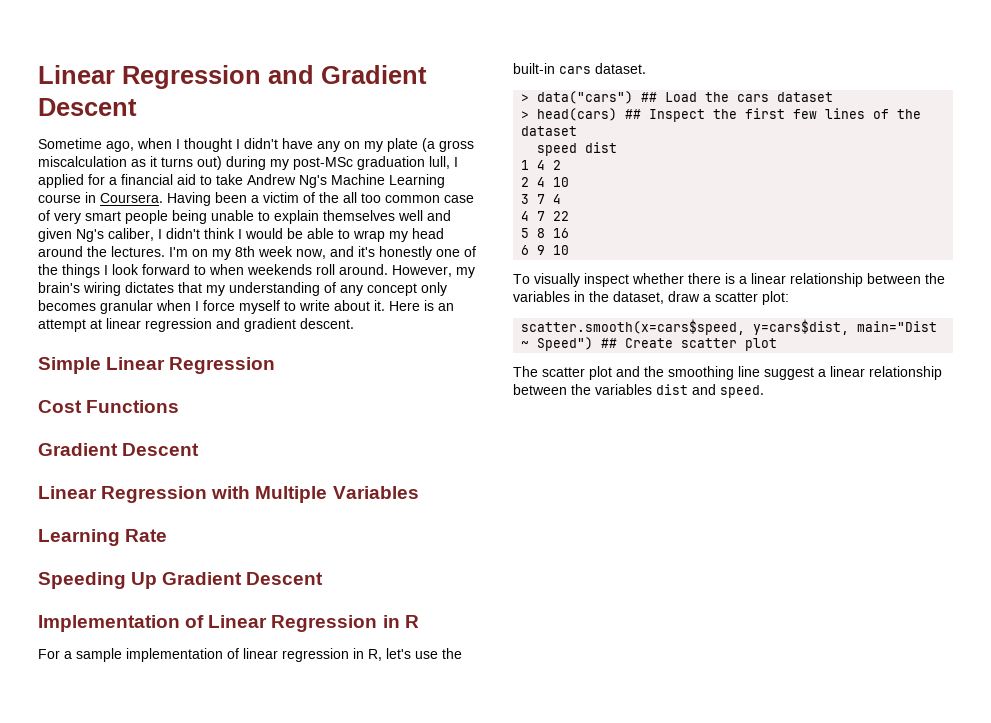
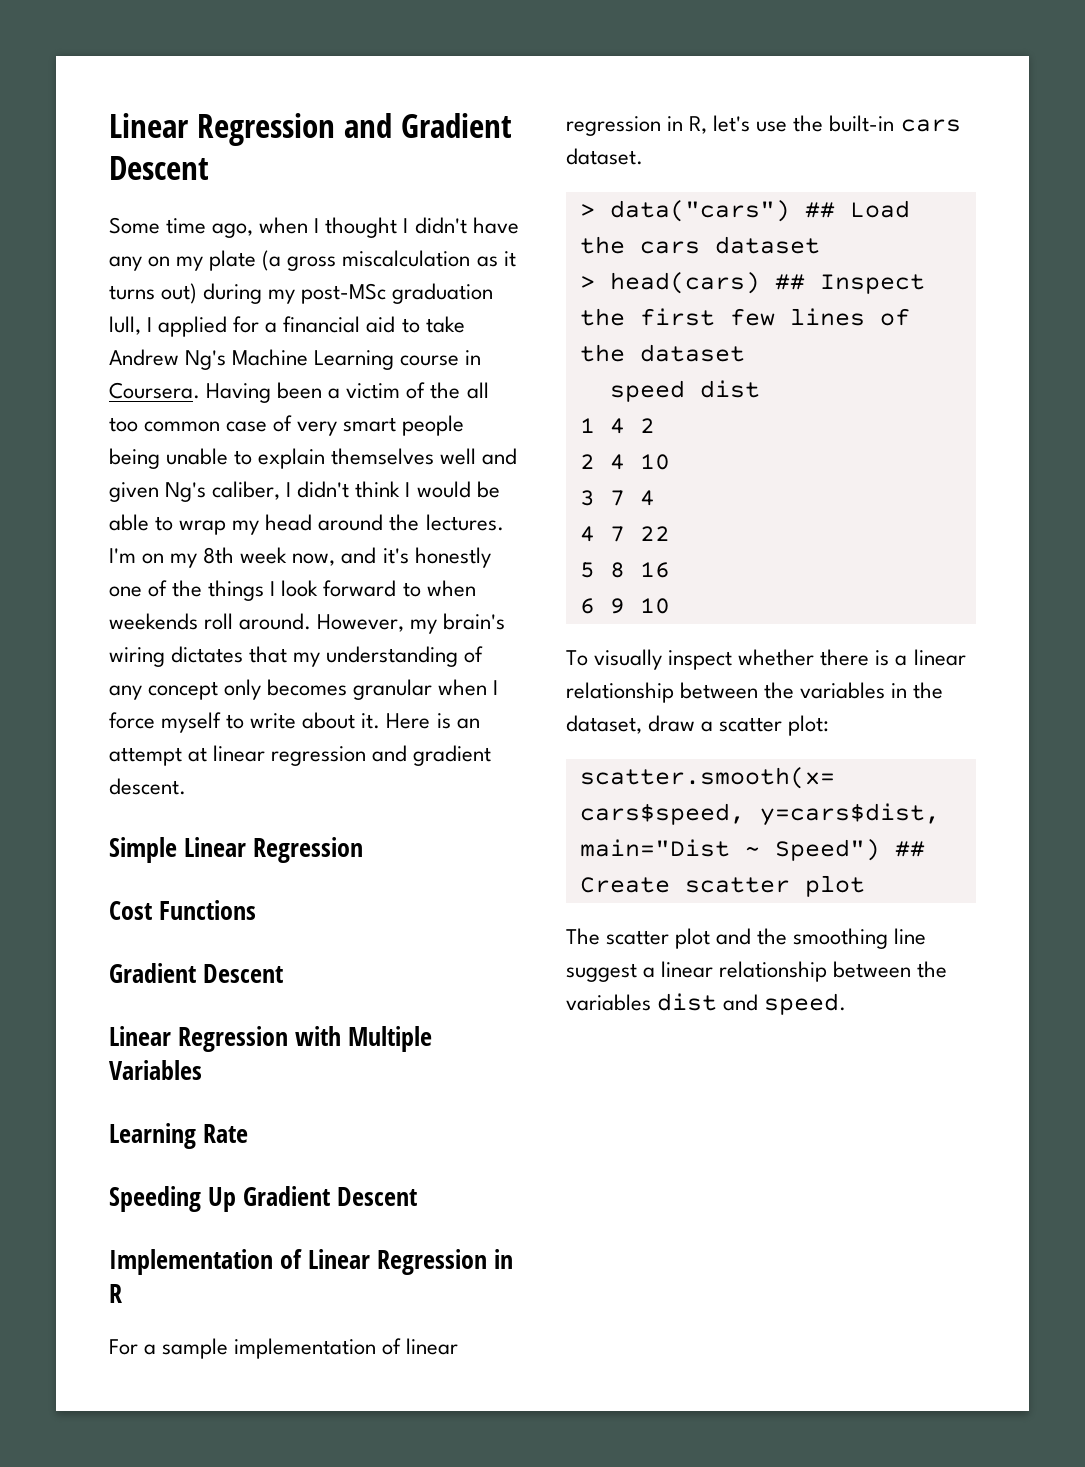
[38,138,102,149] Sometime -> [109,217,207,234] Some time

